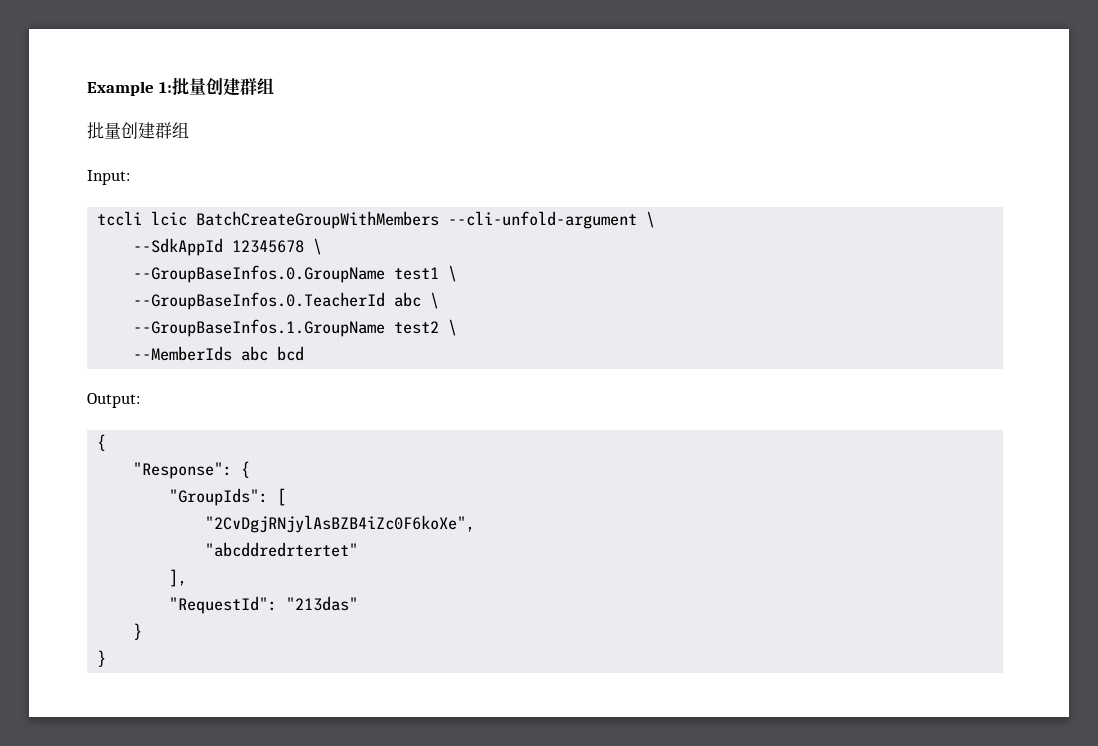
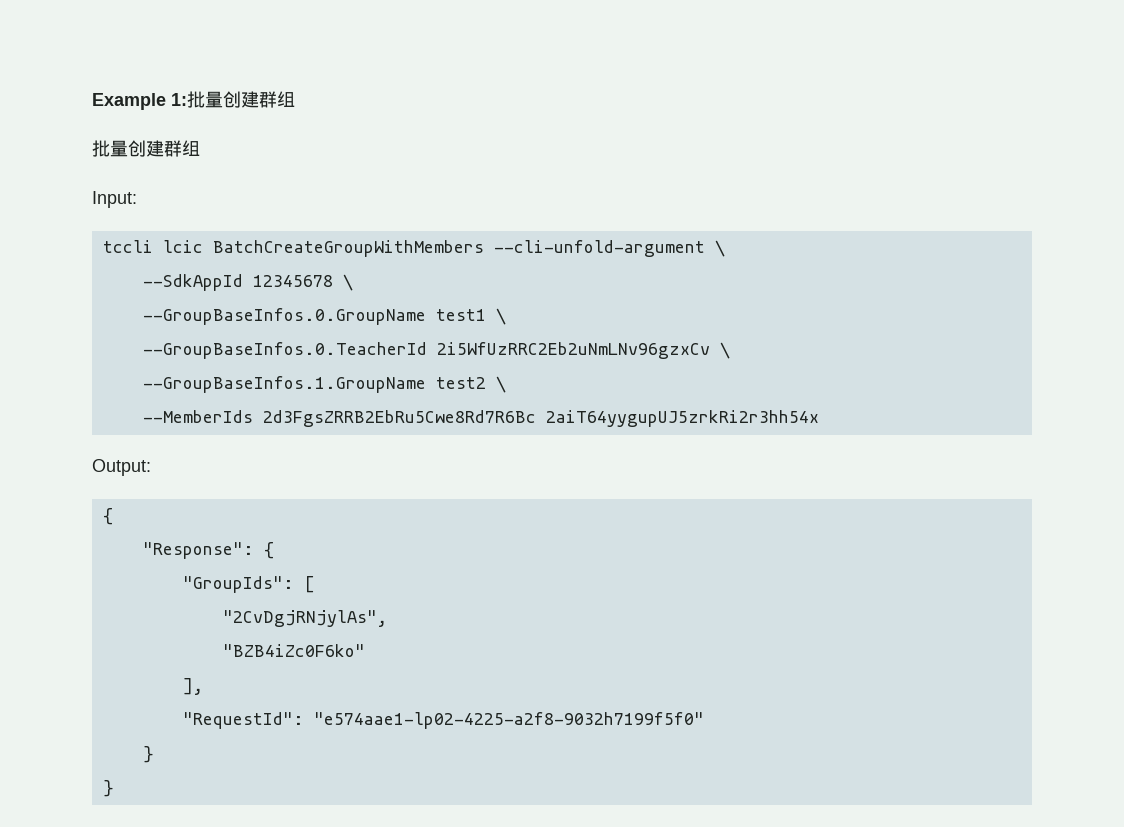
[394,292,422,307] abc -> [436,342,710,359] 2i5WfUzRRC2Eb2uNmLNv96gzxCv
[241,346,305,361] abc bcd -> [262,410,819,427] 2d3FgsZRRB2EbRu5Cwe8Rd7R6Bc 2aiT64yygupUJ5zrkRi2r3hh54x
[205,515,476,533] [205,542,359,557] "2CvDgjRNjylAsBZB4iZc0F6koXe", // "abcddredrtertet" -> [222,610,387,627] [222,644,365,657] "2CvDgjRNjylAs", // "BZB4iZc0F6ko"
[286,596,359,611] "213das" -> [313,712,704,729] "e574aae1-lp02-4225-a2f8-9032h7199f5f0"

